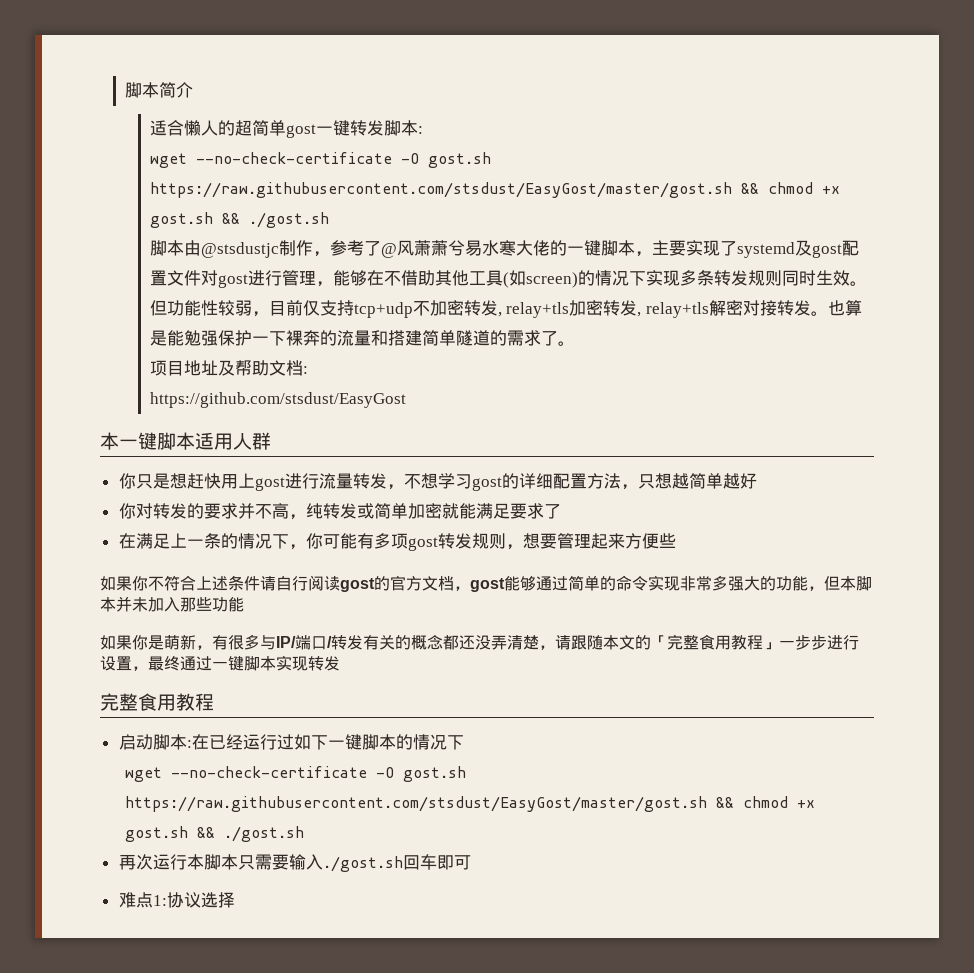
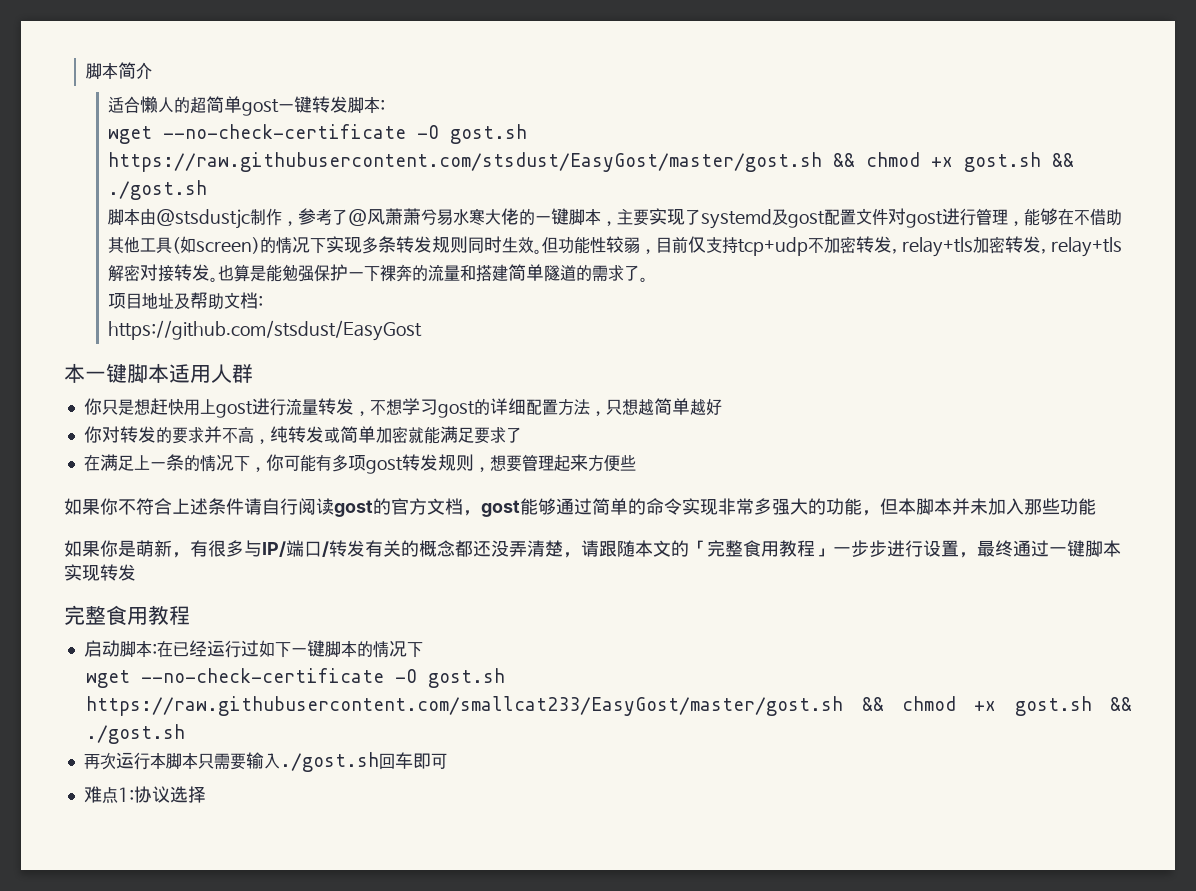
[124,796,707,812] https://raw.githubusercontent.com/stsdust/EasyGost/master/gost.sh -> [86,696,844,716] https://raw.githubusercontent.com/smallcat233/EasyGost/master/gost.sh

